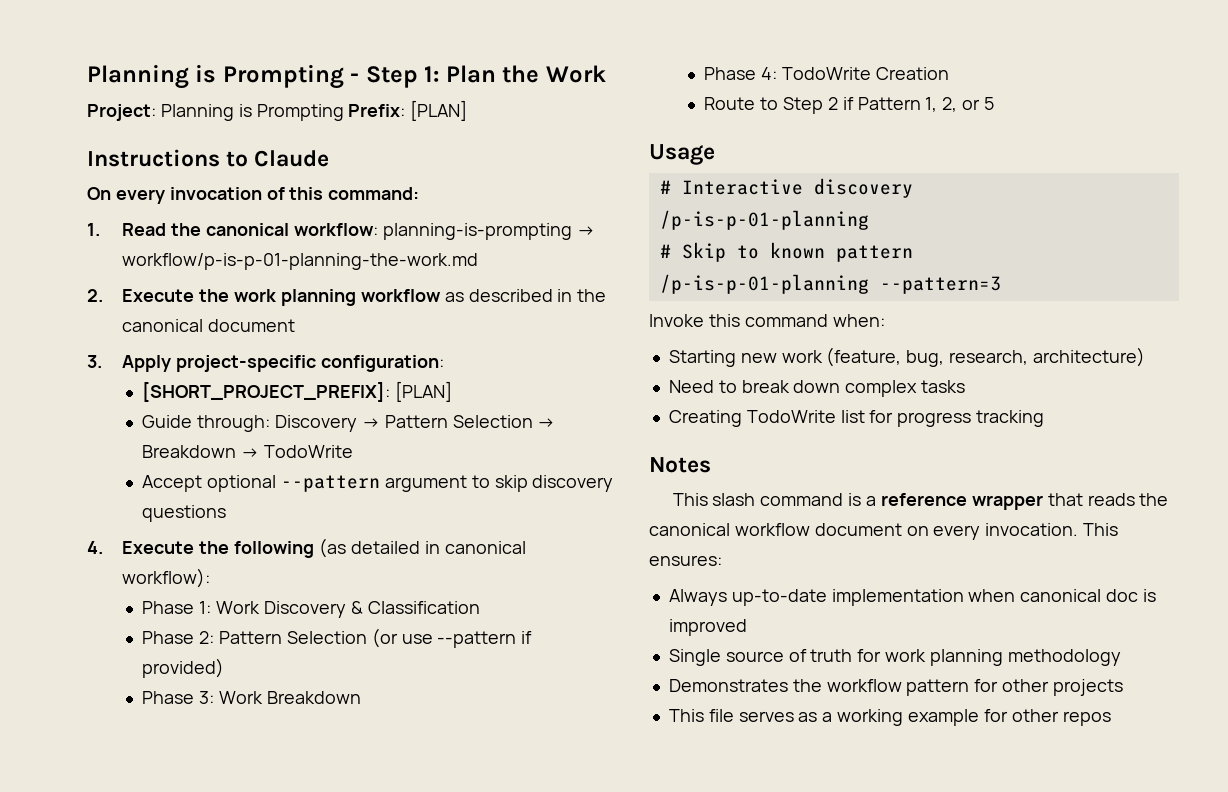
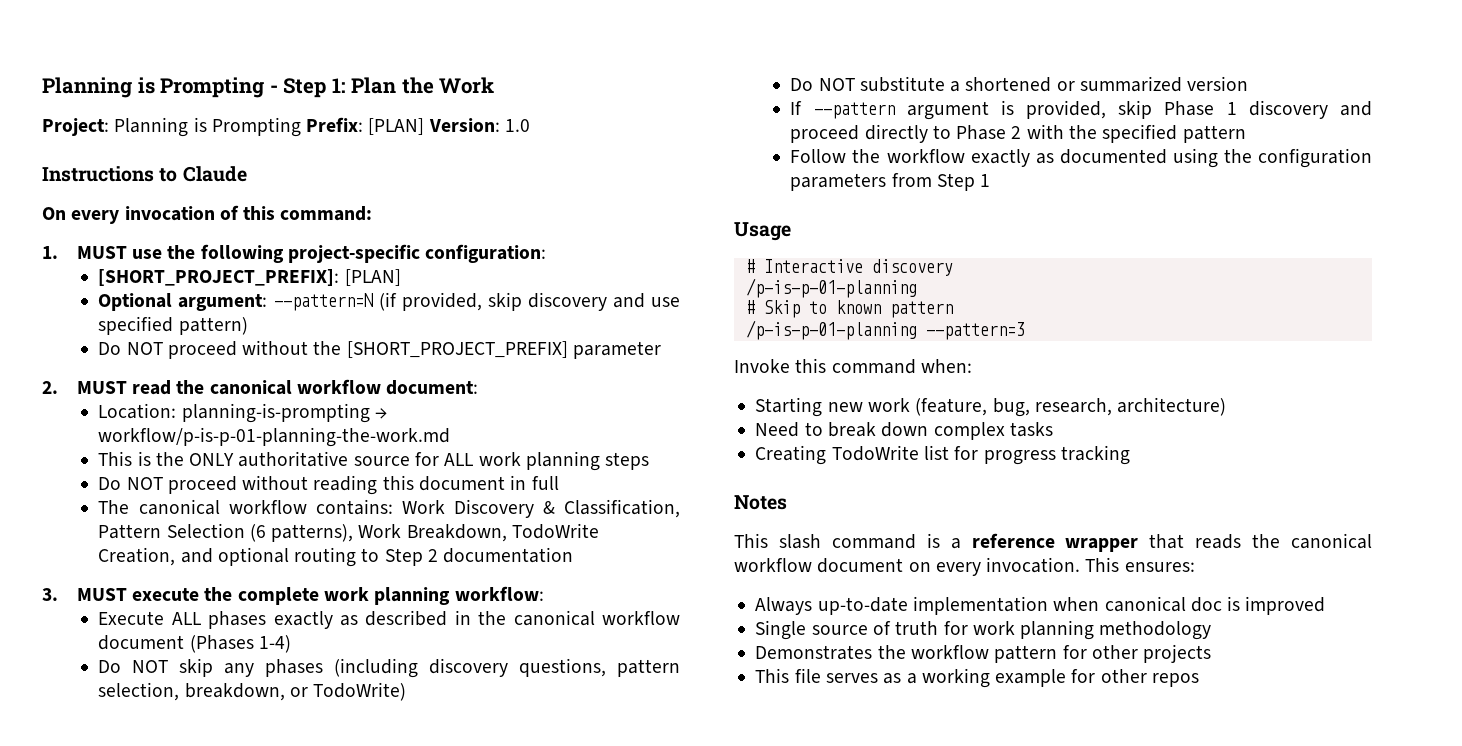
(468, 110) none -> [428,118,530,132] Version: 1.0
[122,223,595,240] [122,253,479,270] [87,289,607,306] [122,319,296,332] [87,355,445,372] [142,381,453,402] [142,415,556,432] [142,445,353,458] [142,475,614,492] [142,505,227,522] [87,538,526,558] [122,568,211,588] [142,601,480,618] [142,628,533,648] [142,658,225,678] [142,691,361,704] [704,67,949,80] [704,97,995,114] Read the canonical workflow: planning-is-prompting → workflow/p-is-p-01-planning-the-work.md // 2. Execute the work planning workflow as described in the canonical document // 3. Apply project-specific configuration: // [SHORT_PROJECT_PREFIX]: [PLAN] // Guide through: Discovery → Pattern Selection → Breakdown → TodoWrite // Accept optional --pattern argument to skip discovery questions // 4. Execute the following (as detailed in canonical workflow): // Phase 1: Work Discovery & Classification // Phase 2: Pattern Selection (or use --pattern if provided) // Phase 3: Work Breakdown // Phase 4: TodoWrite Creation // Route to Step 2 if Pattern 1, 2, or 5 -> [76,244,547,263] [98,269,401,286] [98,292,681,311] [98,316,248,335] [98,340,661,359] [42,379,479,395] [98,403,387,423] [98,427,451,447] [98,451,650,471] [98,475,559,495] [98,499,680,518] [98,523,599,542] [98,547,574,567] [42,586,544,605] [98,610,681,629] [98,635,291,653] [98,658,681,678] [98,682,407,701] [790,76,1249,92] [790,100,1372,120] [790,124,1246,143] [790,148,1372,168] [790,173,991,191] MUST use the following project-specific configuration: // [SHORT_PROJECT_PREFIX]: [PLAN] // Optional argument: --pattern=N (if provided, skip discovery and use specified pattern) // Do NOT proceed without the [SHORT_PROJECT_PREFIX] parameter // 2. MUST read the canonical workflow document: // Location: planning-is-prompting → workflow/p-is-p-01-planning-the-work.md // This is the ONLY authoritative source for ALL work planning steps // Do NOT proceed without reading this document in full // The canonical workflow contains: Work Discovery & Classification, Pattern Selection (6 patterns), Work Breakdown, TodoWrite Creation, and optional routing to Step 2 documentation // 3. MUST execute the complete work planning workflow: // Execute ALL phases exactly as described in the canonical workflow document (Phases 1-4) // Do NOT skip any phases (including discovery questions, pattern selection, breakdown, or TodoWrite) // Do NOT substitute a shortened or summarized version // If --pattern argument is provided, skip Phase 1 discovery and proceed directly to Phase 2 with the specified pattern // Follow the workflow exactly as documented using the configuration parameters from Step 1

